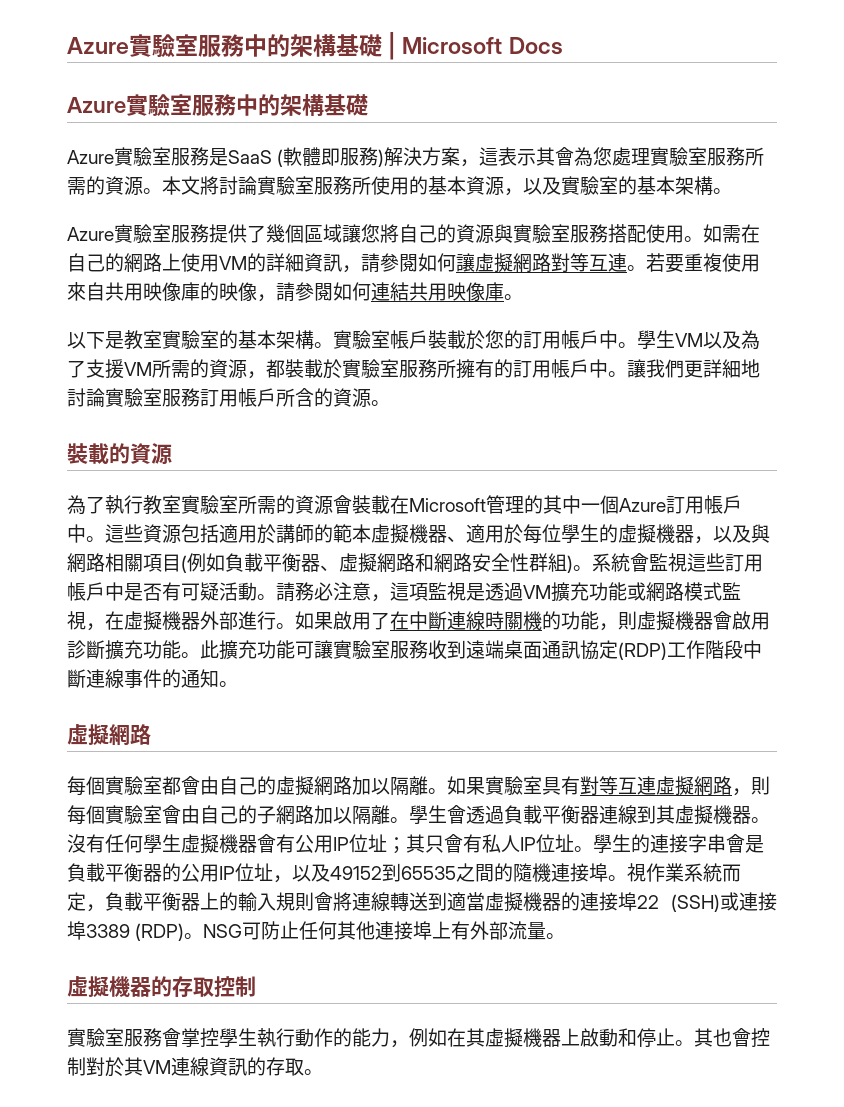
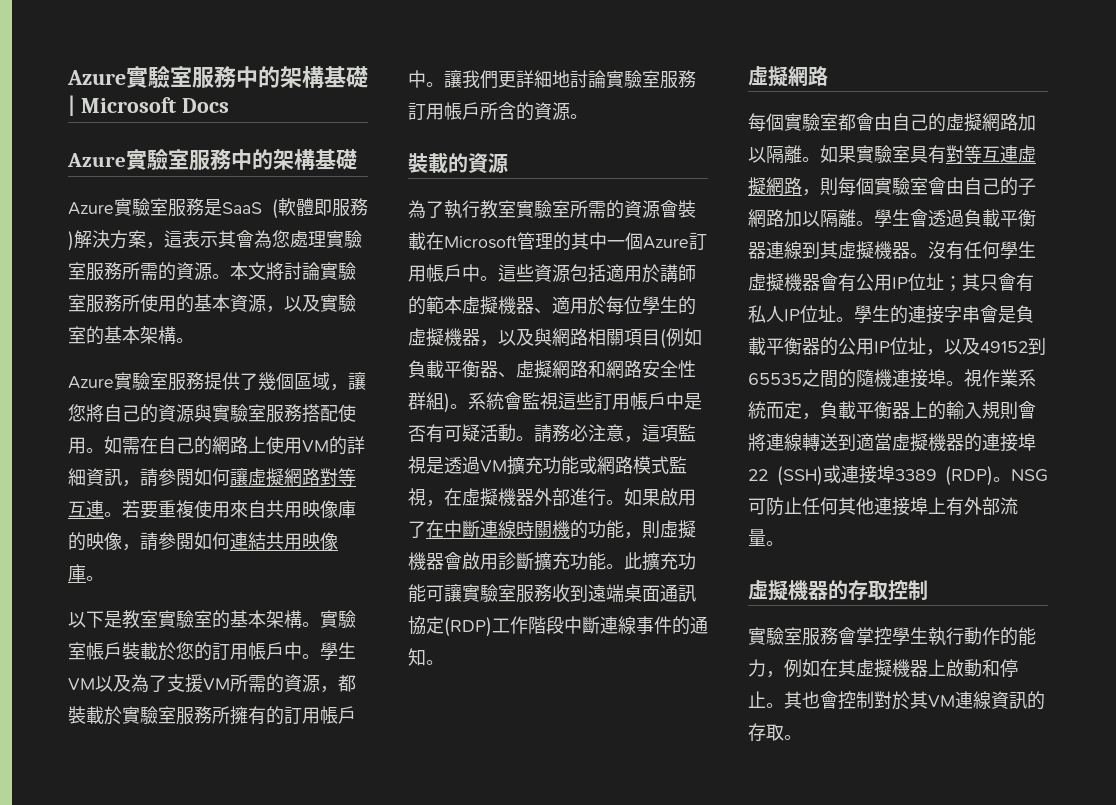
(342, 233) none -> [330,384,348,391] ，

